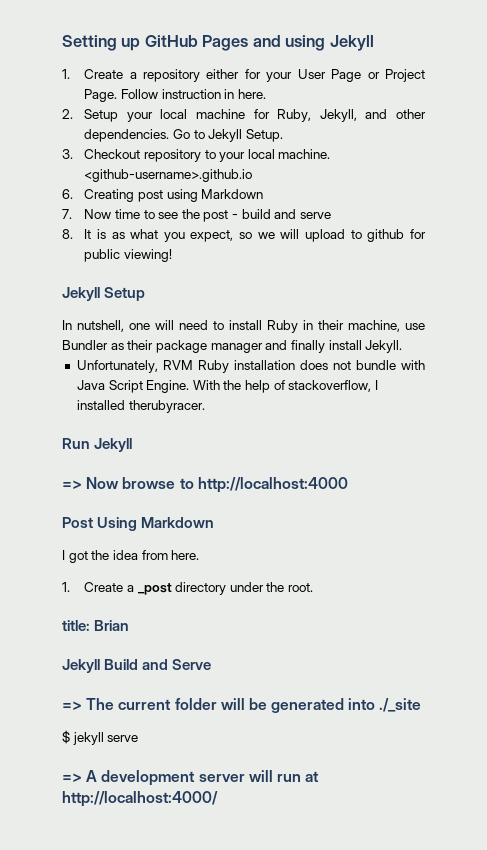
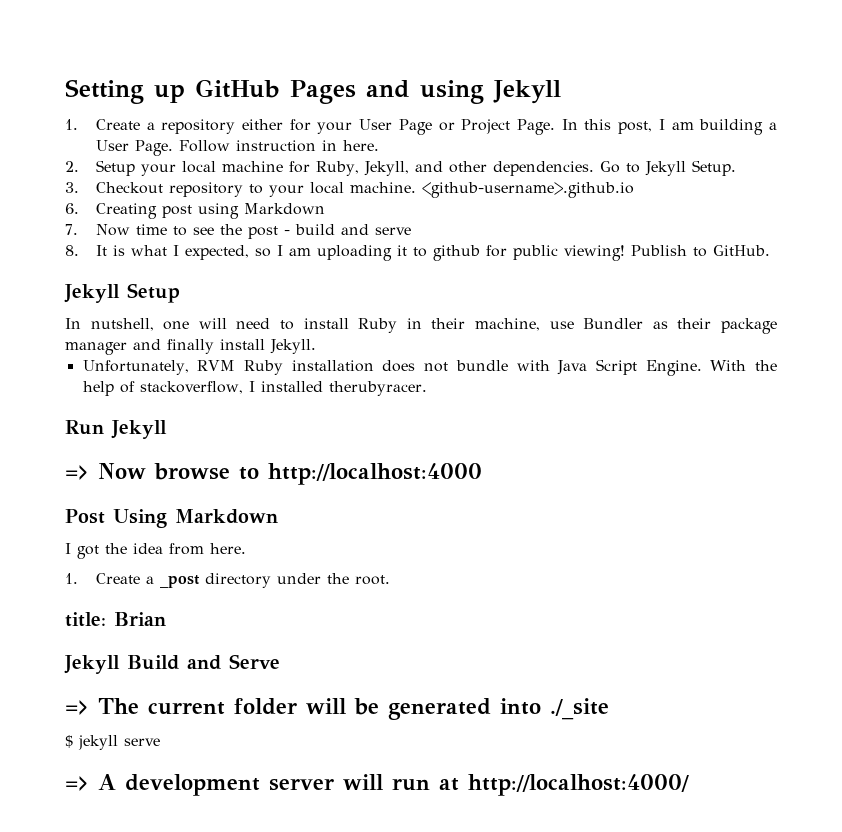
(118, 95) none -> [561,119,777,135] [95,140,173,156] In this post, I am building a User Page.
[111,229,346,242] as what you expect, so we will upload -> [130,245,407,261] what I expected, so I am uploading it
(172, 255) none -> [630,245,770,257] Publish to GitHub.

